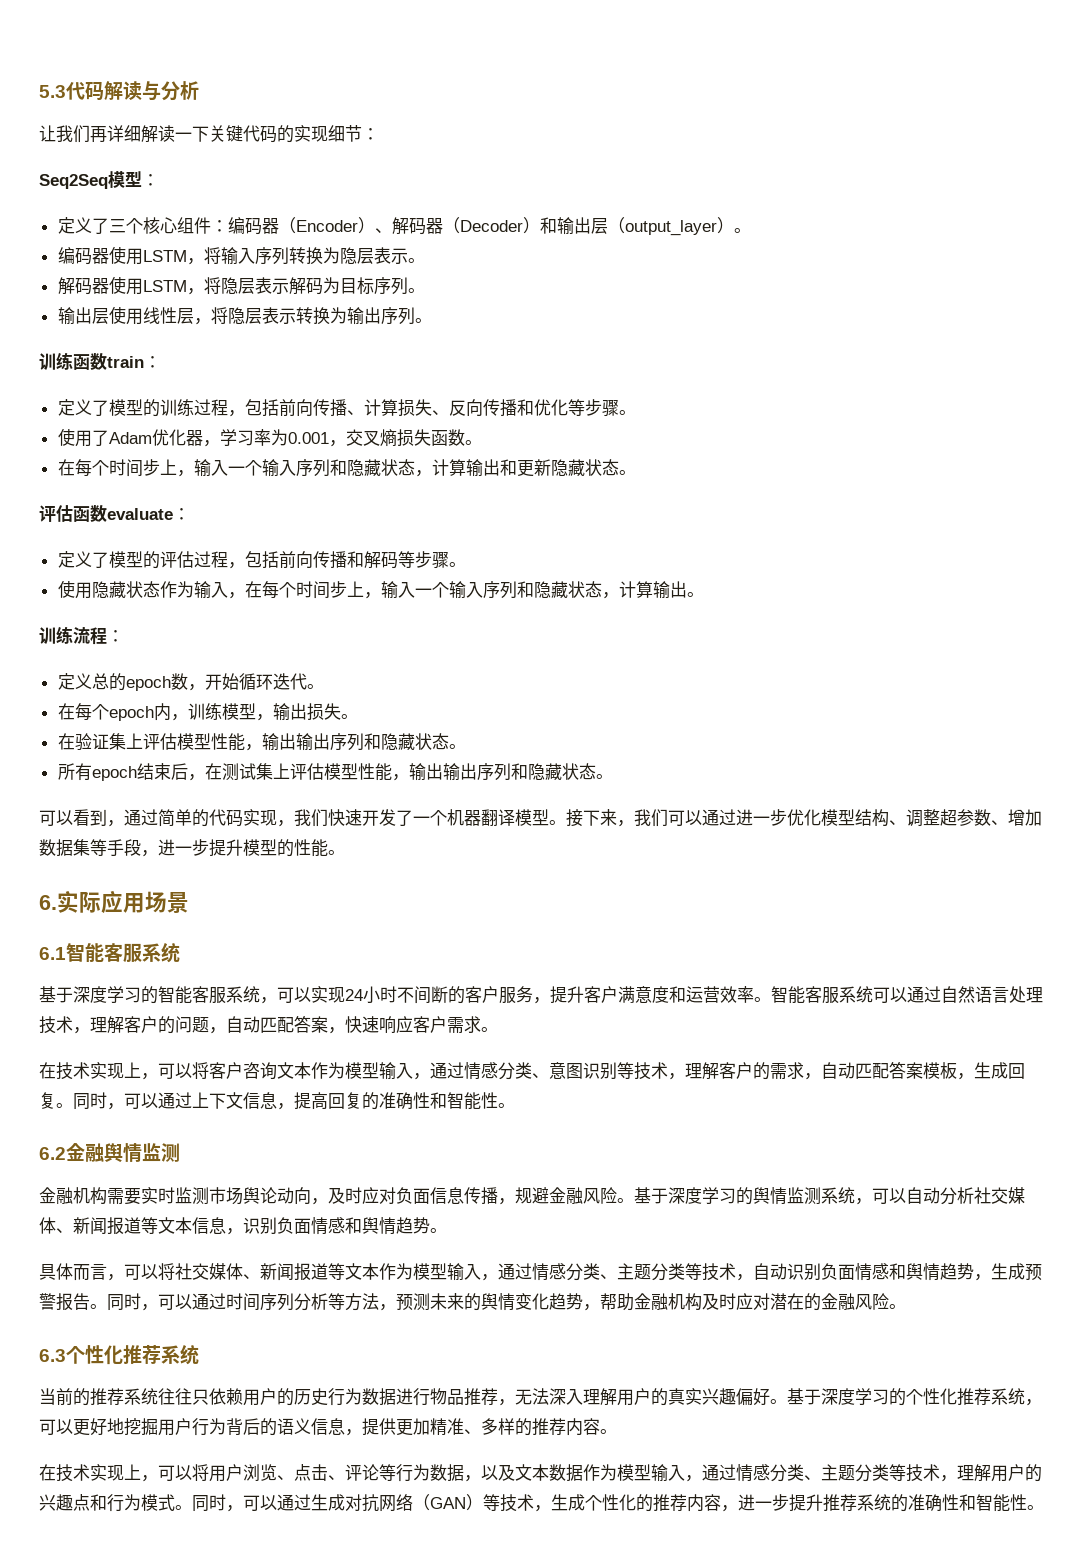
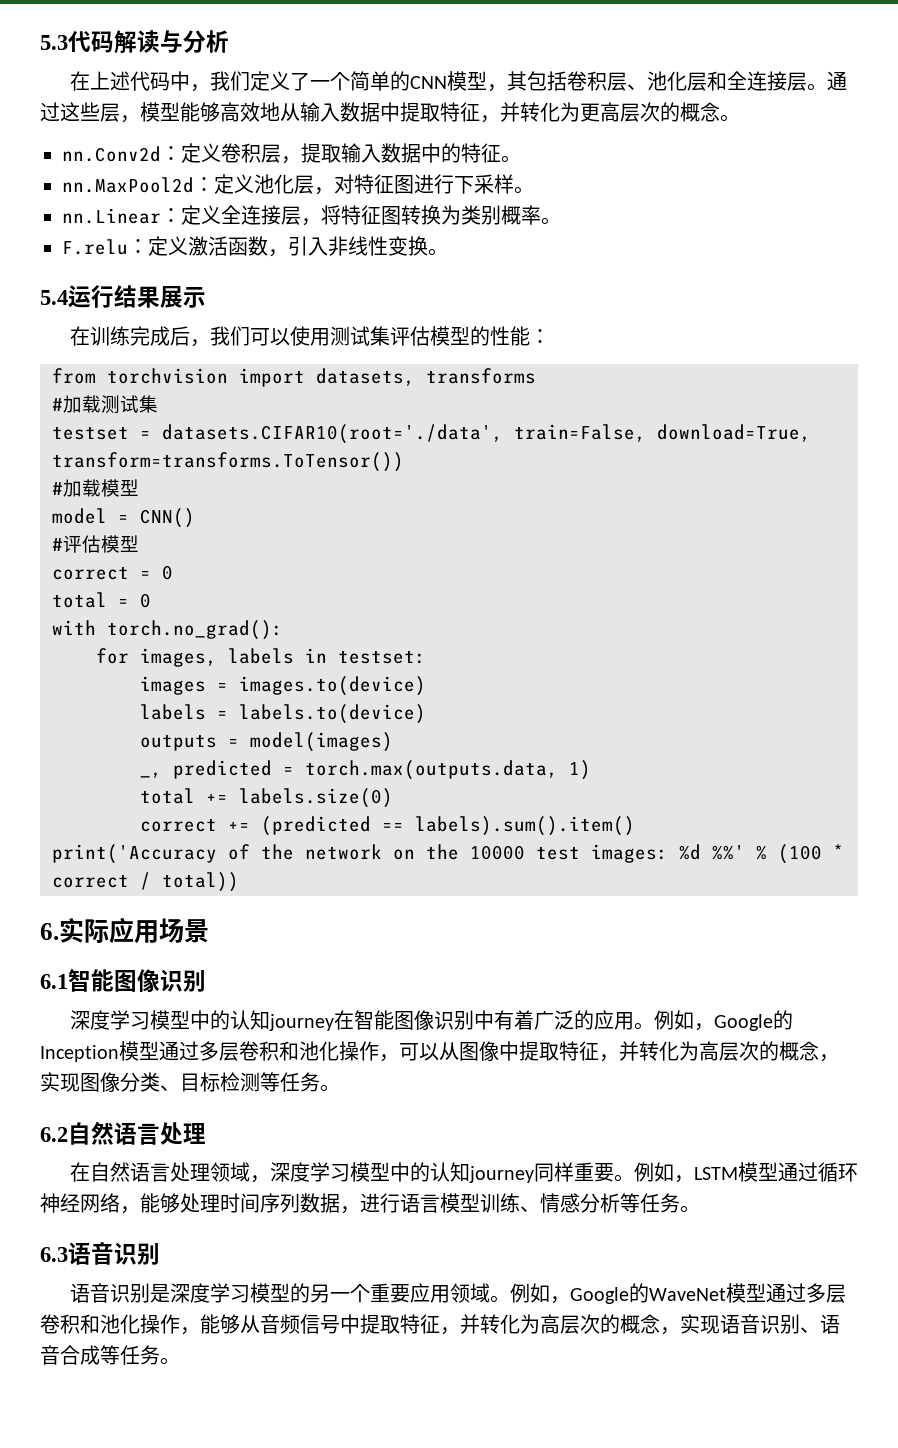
[39,125,379,143] [39,171,159,189] [57,217,751,236] [57,246,425,265] [57,276,425,295] [57,306,432,325] [39,352,161,370] [57,399,636,417] [57,428,482,447] [57,459,636,477] [39,505,190,522] [57,551,466,569] [57,580,704,599] [39,626,124,645] [57,673,324,691] [57,703,358,721] [57,733,466,751] [57,763,613,781] [39,809,1042,827] [39,839,345,857] 让我们再详细解读一下关键代码的实现细节： // Seq2Seq模型： // 定义了三个核心组件：编码器（Encoder）、解码器（Decoder）和输出层（output_layer）。 // 编码器使用LSTM，将输入序列转换为隐层表示。 // 解码器使用LSTM，将隐层表示解码为目标序列。 // 输出层使用线性层，将隐层表示转换为输出序列。 // 训练函数train： // 定义了模型的训练过程，包括前向传播、计算损失、反向传播和优化等步骤。 // 使用了Adam优化器，学习率为0.001，交叉熵损失函数。 // 在每个时间步上，输入一个输入序列和隐藏状态，计算输出和更新隐藏状态。 // 评估函数evaluate： // 定义了模型的评估过程，包括前向传播和解码等步骤。 // 使用隐藏状态作为输入，在每个时间步上，输入一个输入序列和隐藏状态，计算输出。 // 训练流程： // 定义总的epoch数，开始循环迭代。 // 在每个epoch内，训练模型，输出损失。 // 在验证集上评估模型性能，输出输出序列和隐藏状态。 // 所有epoch结束后，在测试集上评估模型性能，输出输出序列和隐藏状态。 // 可以看到，通过简单的代码实现，我们快速开发了一个机器翻译模型。接下来，我们可以通过进一步优化模型结构、调整超参数、增加数据集等手段，进一步提升模型的性能。 -> [69,71,847,92] [40,102,740,123] [62,143,521,164] [62,174,534,195] [62,205,561,226] [62,236,448,257] [40,285,206,308] [69,326,550,347] [52,368,536,387] [52,395,158,414] [52,424,811,444] [52,452,404,472] [52,479,139,497] [52,508,195,528] [52,535,139,553] [52,565,173,580] [52,592,151,608] [52,620,283,640] [96,648,426,667] [140,676,426,696] [140,704,426,724] [140,732,393,752] [140,760,591,780] [140,788,393,808] [140,816,635,836] [52,844,844,864] [52,872,239,892] 在上述代码中，我们定义了一个简单的CNN模型，其包括卷积层、池化层和全连接层。通过这些层，模型能够高效地从输入数据中提取特征，并转化为更高层次的概念。 // nn.Conv2d：定义卷积层，提取输入数据中的特征。 // nn.MaxPool2d：定义池化层，对特征图进行下采样。 // nn.Linear：定义全连接层，将特征图转换为类别概率。 // F.relu：定义激活函数，引入非线性变换。 // 5.4运行结果展示 // 在训练完成后，我们可以使用测试集评估模型的性能： // from torchvision import datasets, transforms // #加载测试集 // testset = datasets.CIFAR10(root='./data', train=False, download=True, transform=transforms.ToTensor()) // #加载模型 // model = CNN() // #评估模型 // correct = 0 // total = 0 // with torch.no_grad(): // for images, labels in testset: // images = images.to(device) // labels = labels.to(device) // outputs = model(images) // _, predicted = torch.max(outputs.data, 1) // total += labels.size(0) // correct += (predicted == labels).sum().item() // print('Accuracy of the network on the 10000 test images: %d %%' % (100 * correct / total))
[104,942,180,963] [39,986,1043,1004] [39,1015,498,1034] [39,1061,1025,1080] [39,1092,515,1110] [39,1143,180,1163] [39,1187,1025,1205] [39,1217,447,1235] [39,1263,1042,1281] [39,1293,906,1311] [39,1344,199,1365] [39,1388,1042,1406] [39,1418,617,1436] [39,1464,1042,1482] [39,1494,1027,1512] 客服系统 // 基于深度学习的智能客服系统，可以实现24小时不间断的客户服务，提升客户满意度和运营效率。智能客服系统可以通过自然语言处理技术，理解客户的问题，自动匹配答案，快速响应客户需求。 // 在技术实现上，可以将客户咨询文本作为模型输入，通过情感分类、意图识别等技术，理解客户的需求，自动匹配答案模板，生成回复。同时，可以通过上下文信息，提高回复的准确性和智能性。 // 6.2金融舆情监测 // 金融机构需要实时监测市场舆论动向，及时应对负面信息传播，规避金融风险。基于深度学习的舆情监测系统，可以自动分析社交媒体、新闻报道等文本信息，识别负面情感和舆情趋势。 // 具体而言，可以将社交媒体、新闻报道等文本作为模型输入，通过情感分类、主题分类等技术，自动识别负面情感和舆情趋势，生成预警报告。同时，可以通过时间序列分析等方法，预测未来的舆情变化趋势，帮助金融机构及时应对潜在的金融风险。 // 6.3个性化推荐系统 // 当前的推荐系统往往只依赖用户的历史行为数据进行物品推荐，无法深入理解用户的真实兴趣偏好。基于深度学习的个性化推荐系统，可以更好地挖掘用户行为背后的语义信息，提供更加精准、多样的推荐内容。 // 在技术实现上，可以将用户浏览、点击、评论等行为数据，以及文本数据作为模型输入，通过情感分类、主题分类等技术，理解用户的兴趣点和行为模式。同时，可以通过生成对抗网络（GAN）等技术，生成个性化的推荐内容，进一步提升推荐系统的准确性和智能性 -> [114,969,206,992] [69,1010,793,1031] [40,1041,839,1062] [40,1072,340,1092] [40,1121,206,1145] [69,1162,858,1183] [40,1193,700,1214] [40,1242,160,1265] [69,1283,846,1304] [40,1314,840,1335] [40,1345,160,1365] 图像识别 // 深度学习模型中的认知journey在智能图像识别中有着广泛的应用。例如，Google的Inception模型通过多层卷积和池化操作，可以从图像中提取特征，并转化为高层次的概念，实现图像分类、目标检测等任务。 // 6.2自然语言处理 // 在自然语言处理领域，深度学习模型中的认知journey同样重要。例如，LSTM模型通过循环神经网络，能够处理时间序列数据，进行语言模型训练、情感分析等任务。 // 6.3语音识别 // 语音识别是深度学习模型的另一个重要应用领域。例如，Google的WaveNet模型通过多层卷积和池化操作，能够从音频信号中提取特征，并转化为高层次的概念，实现语音识别、语音合成等任务

